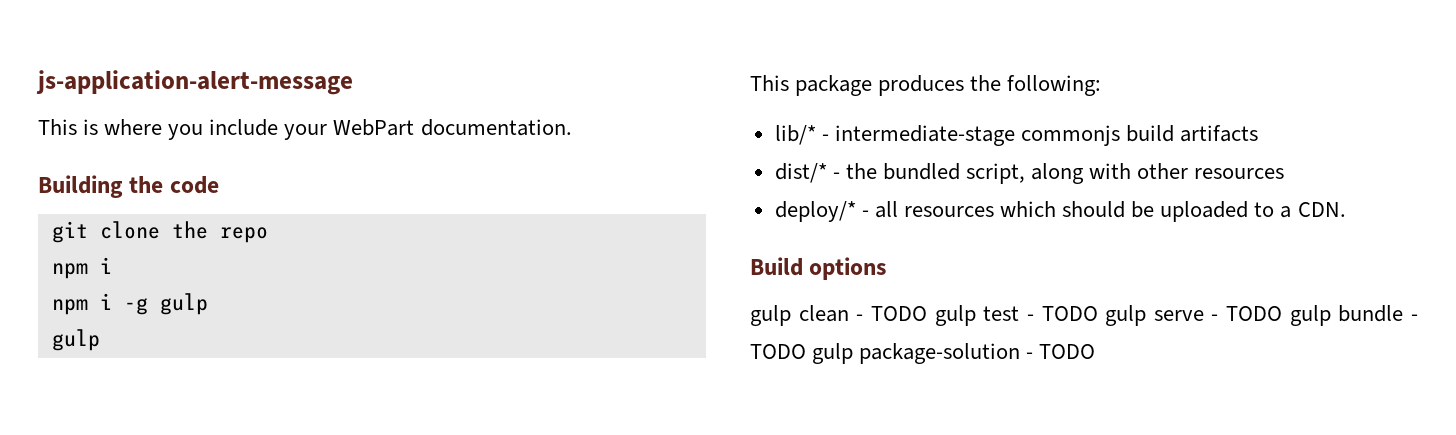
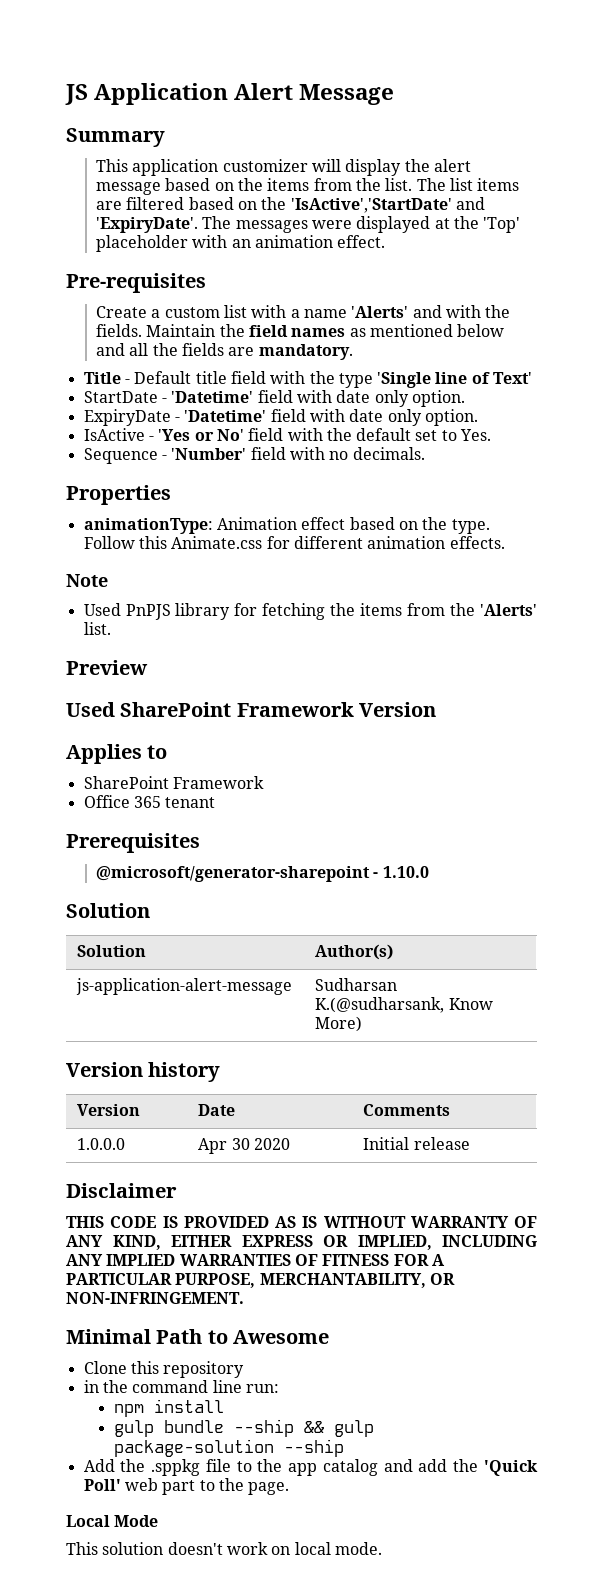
[36,70,353,95] [38,119,572,140] [38,175,219,198] [51,221,268,243] [51,257,112,279] [51,293,208,315] [51,329,100,351] [750,75,1102,96] [774,125,1259,146] [774,163,1285,184] [774,201,1346,222] [750,257,887,280] [750,305,1418,326] [750,343,1096,364] js-application-alert-message // This is where you include your WebPart documentation. // Building the code // git clone the repo // npm i // npm i -g gulp // gulp // This package produces the following: // lib/* - intermediate-stage commonjs build artifacts // dist/* - the bundled script, along with other resources // deploy/* - all resources which should be uploaded to a CDN. // Build options // gulp clean - TODO gulp test - TODO gulp serve - TODO gulp bundle - TODO gulp package-solution - TODO -> [65,83,395,105] [66,128,165,147] [96,159,471,176] [96,178,520,195] [96,197,485,213] [96,216,521,233] [96,235,386,252] [66,273,206,293] [96,305,511,318] [96,324,505,337] [96,343,353,360] [83,371,533,388] [83,390,465,407] [83,409,478,426] [83,428,492,441] [83,447,425,464] [66,485,171,505] [83,517,490,534] [83,536,505,549] [66,574,108,587] [83,603,537,620] [83,622,111,635] [66,660,148,675] [66,702,437,717] [66,744,168,764] [83,776,264,789] [83,795,216,808] [66,833,200,853] [96,866,429,882] [66,903,150,918] [77,945,147,957] [315,944,394,960] [76,978,293,995] [315,978,398,991] [315,997,493,1013] [315,1016,363,1032] [66,1062,221,1082] [77,1104,141,1116] [198,1104,236,1116] [363,1104,451,1116] [77,1138,126,1150] [198,1138,290,1154] [363,1137,470,1150] [66,1183,177,1198] [66,1216,537,1228] [66,1235,537,1250] [66,1254,445,1266] [66,1273,455,1288] [66,1292,244,1304] [66,1329,330,1344] [83,1361,245,1378] [83,1380,279,1393] [113,1399,224,1417] [113,1419,374,1437] [113,1439,344,1457] [83,1459,538,1476] [83,1478,290,1495] [66,1515,159,1527] [66,1542,382,1555] JS Application Alert Message // Summary // This application customizer will display the alert message based on the items from the list. The list items are filtered based on the 'IsActive','StartDate' and 'ExpiryDate'. The messages were displayed at the 'Top' placeholder with an animation effect. // Pre-requisites // Create a custom list with a name 'Alerts' and with the fields. Maintain the field names as mentioned below and all the fields are mandatory. // Title - Default title field with the type 'Single line of Text' // StartDate - 'Datetime' field with date only option. // ExpiryDate - 'Datetime' field with date only option. // IsActive - 'Yes or No' field with the default set to Yes. // Sequence - 'Number' field with no decimals. // Properties // animationType: Animation effect based on the type. Follow this Animate.css for different animation effects. // Note // Used PnPJS library for fetching the items from the 'Alerts' list. // Preview // Used SharePoint Framework Version // Applies to // SharePoint Framework // Office 365 tenant // Prerequisites // @microsoft/generator-sharepoint - 1.10.0 // Solution // Solution | Author(s) // js-application-alert-message | Sudharsan K.(@sudharsank, Know More) // Version history // Version | Date | Comments // 1.0.0.0 | Apr 30 2020 | Initial release // Disclaimer // THIS CODE IS PROVIDED AS IS WITHOUT WARRANTY OF ANY KIND, EITHER EXPRESS OR IMPLIED, INCLUDING ANY IMPLIED WARRANTIES OF FITNESS FOR A PARTICULAR PURPOSE, MERCHANTABILITY, OR NON-INFRINGEMENT. // Minimal Path to Awesome // Clone this repository // in the command line run: // npm install // gulp bundle --ship && gulp package-solution --ship // Add the .sppkg file to the app catalog and add the 'Quick Poll' web part to the page. // Local Mode // This solution doesn't work on local mode.

